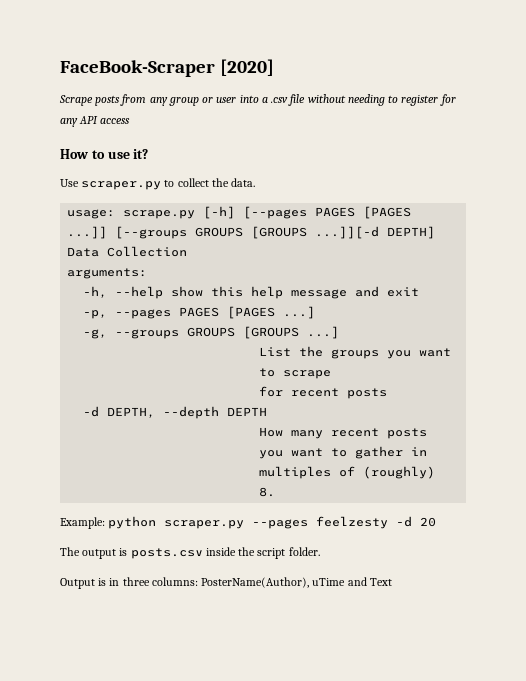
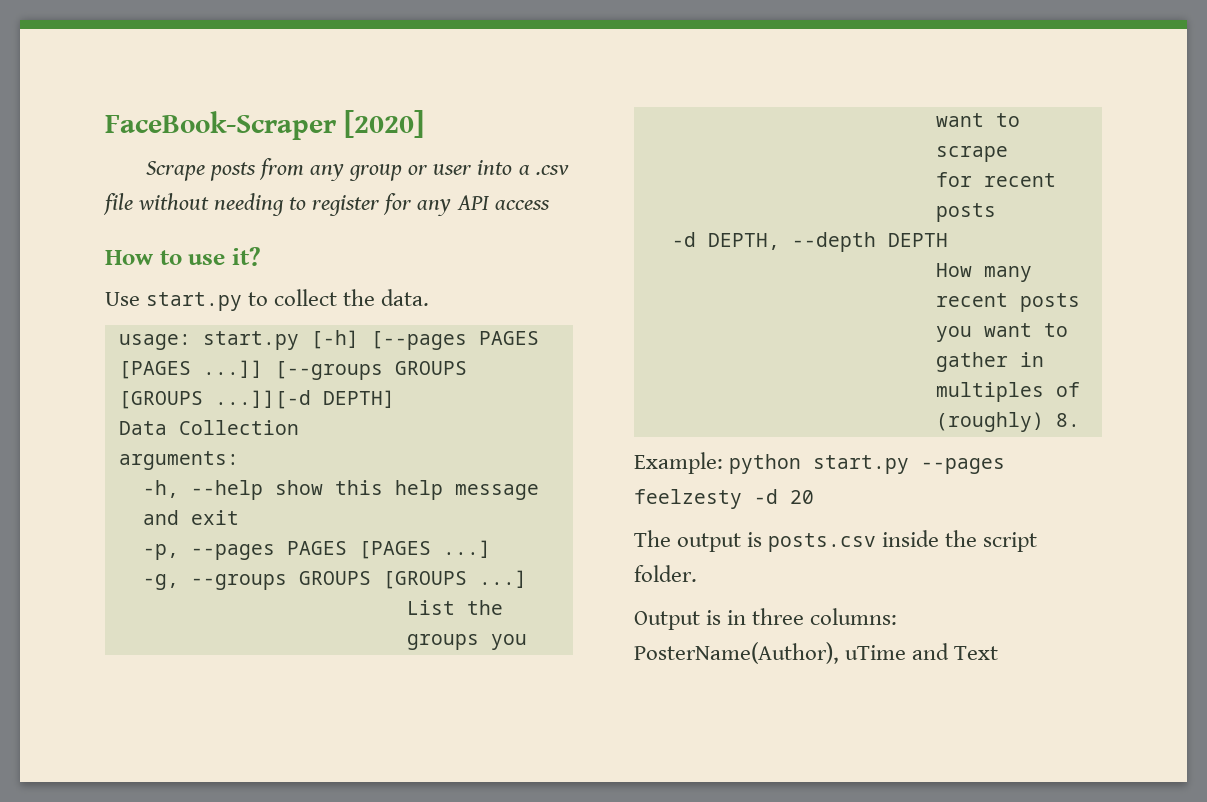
[81,181,162,190] scraper.py -> [146,292,243,311] start.py
[123,210,196,219] scrape.py -> [202,331,299,350] start.py
[164,520,245,529] scraper.py -> [813,455,910,474] start.py

